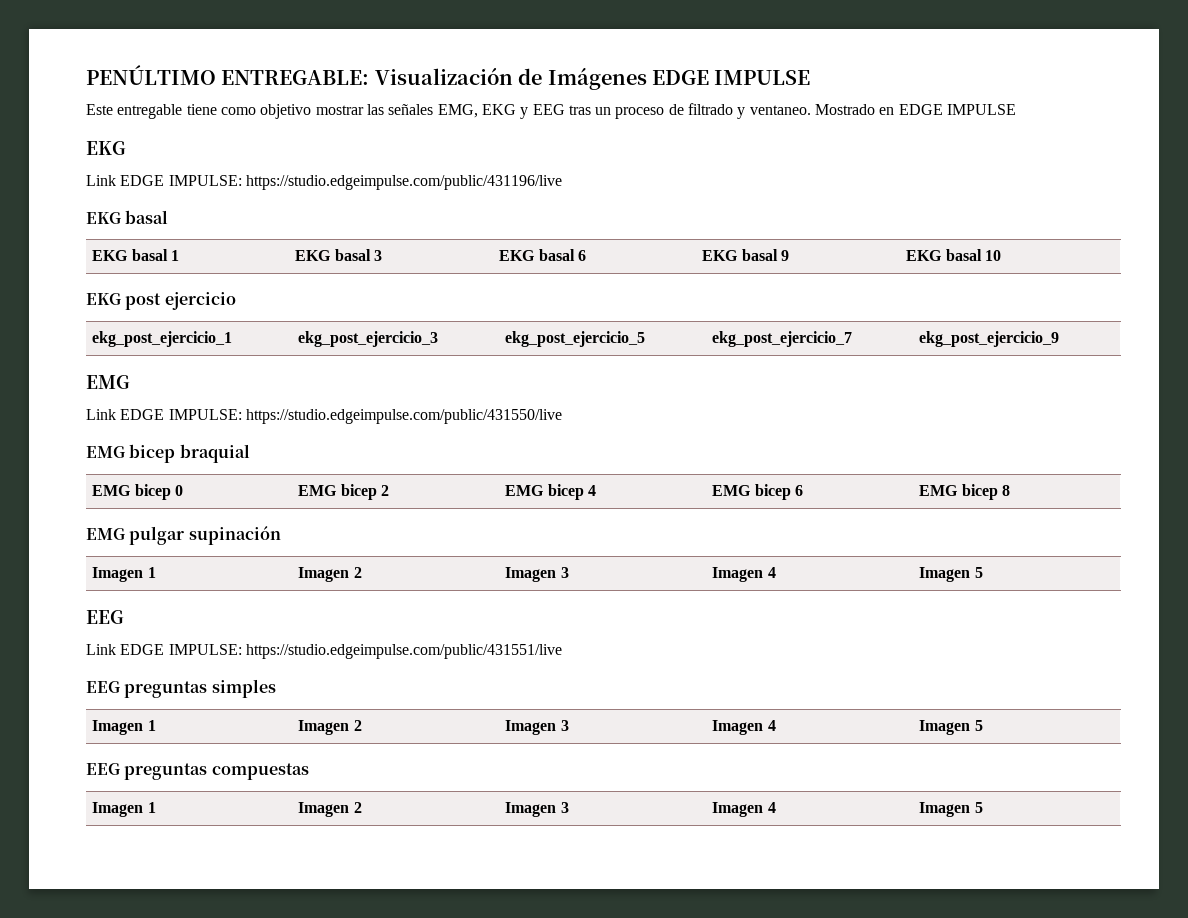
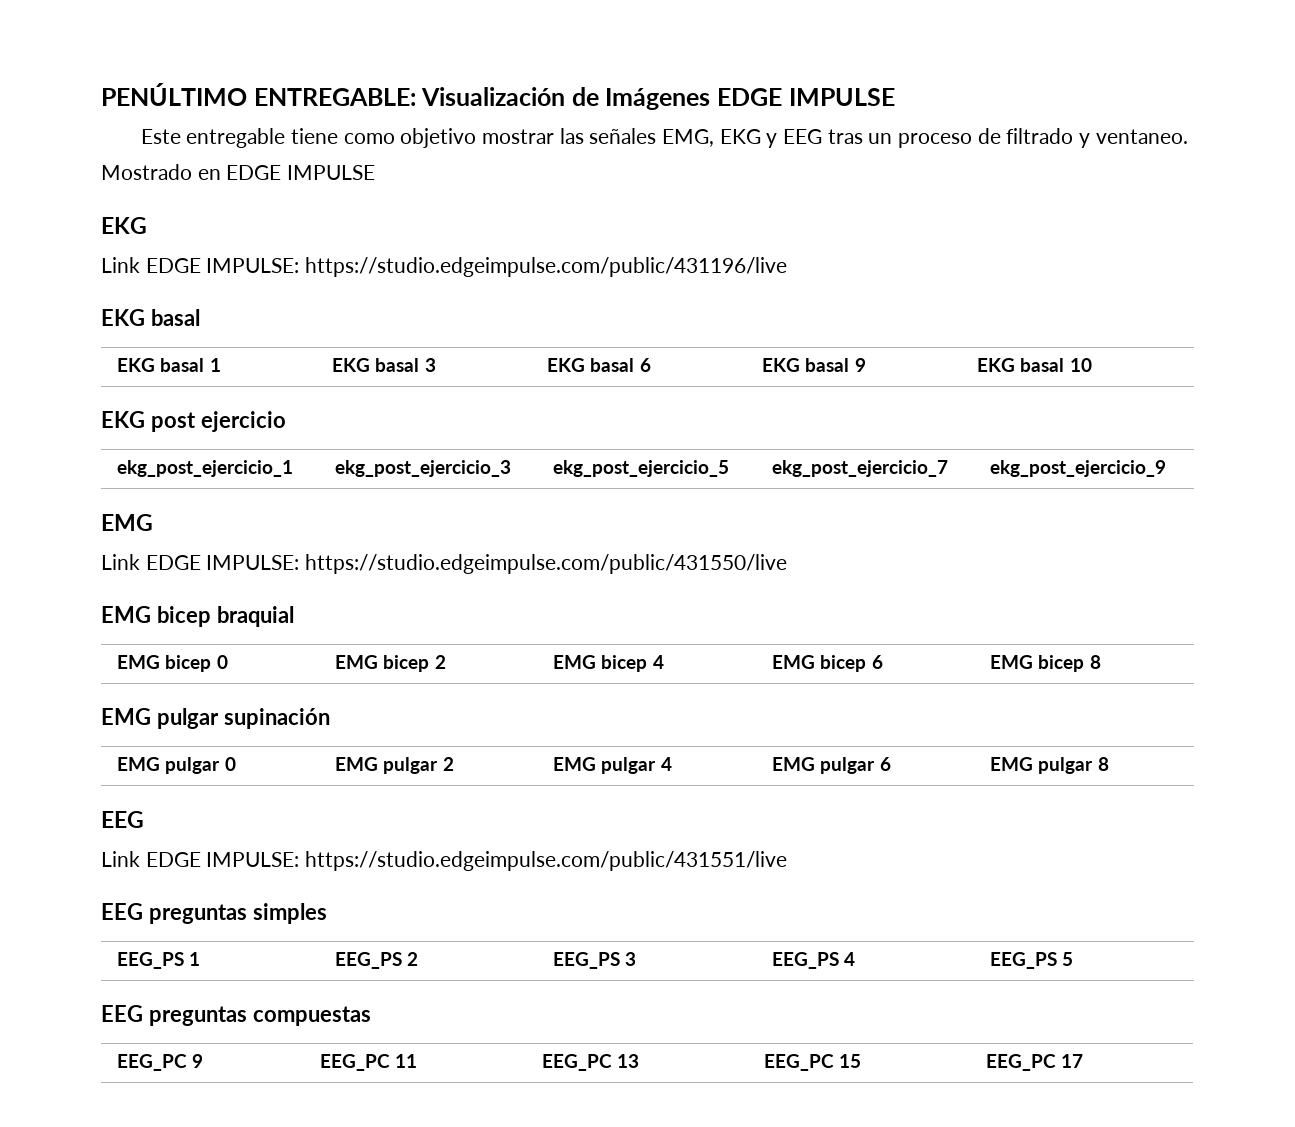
[92,567,156,582] [298,567,362,582] [505,567,569,582] [712,567,776,582] [919,567,983,582] Imagen 1 | Imagen 2 | Imagen 3 | Imagen 4 | Imagen 5 -> [117,757,236,774] [335,757,454,774] [553,757,672,774] [772,757,891,774] [990,757,1109,774] EMG pulgar 0 | EMG pulgar 2 | EMG pulgar 4 | EMG pulgar 6 | EMG pulgar 8
[92,720,156,735] [298,720,362,735] [505,720,569,735] [712,720,776,735] [919,720,971,735] Imagen 1 | Imagen 2 | Imagen 3 | Imagen 4 | Imagen -> [117,952,201,969] [335,952,419,969] [553,952,637,969] [772,952,856,969] [990,952,1058,969] EEG_PS 1 | EEG_PS 2 | EEG_PS 3 | EEG_PS 4 | EEG_PS
[92,802,156,817] [298,802,362,817] [505,802,569,817] [712,802,776,817] [919,802,983,817] Imagen 1 | Imagen 2 | Imagen 3 | Imagen 4 | Imagen 5 -> [117,1054,204,1071] [320,1054,418,1071] [542,1054,640,1071] [764,1054,862,1071] [986,1054,1084,1071] EEG_PC 9 | EEG_PC 11 | EEG_PC 13 | EEG_PC 15 | EEG_PC 17

